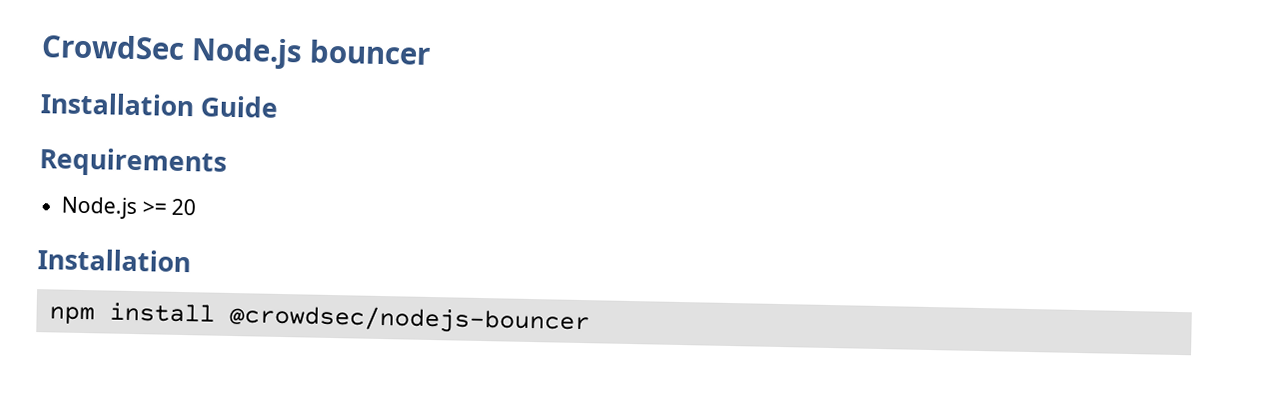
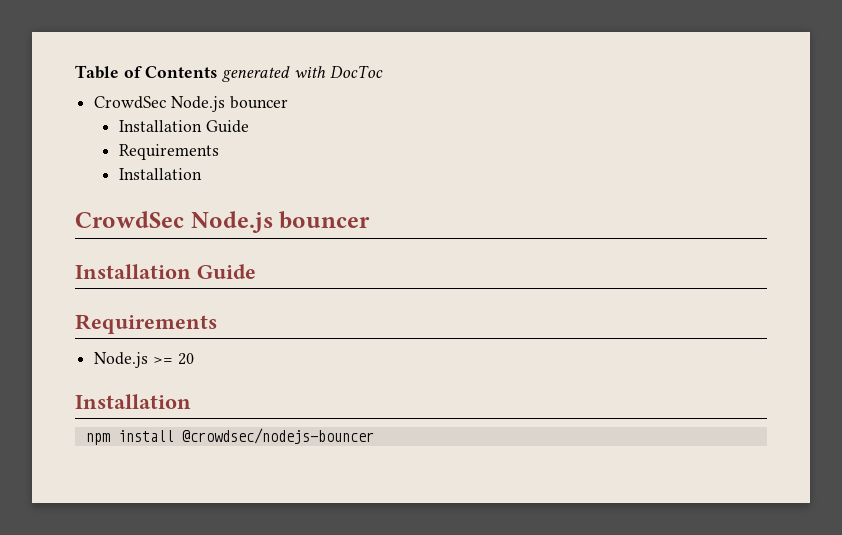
(41, 47) none -> [75,65,383,82] [94,96,288,112] [118,120,249,133] [118,144,219,160] [118,168,202,180] Table of Contents generated with DocToc // CrowdSec Node.js bouncer // Installation Guide // Requirements // Installation //

